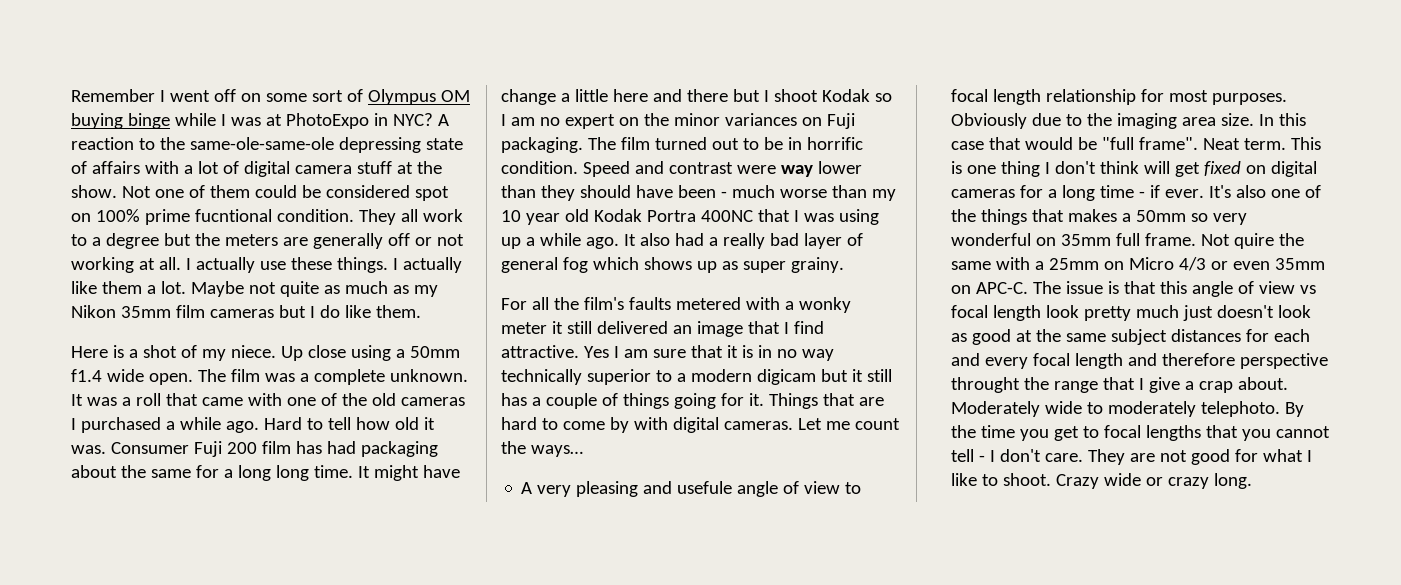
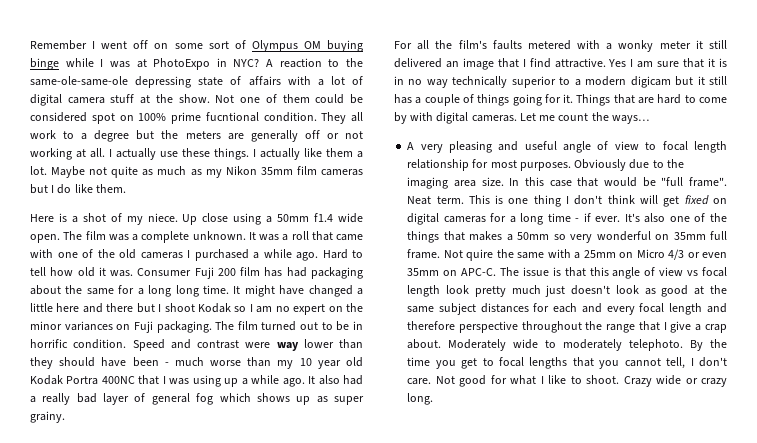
[501,89,556,105] change -> [308,285,353,297] changed
[677,481,733,494] usefule -> [524,141,557,150] useful
[951,377,1021,393] throught -> [521,321,582,333] throughout
[951,449,986,462] tell - -> [666,357,686,369] tell,
[1088,449,1188,465] They are not -> [435,376,455,384] Not

